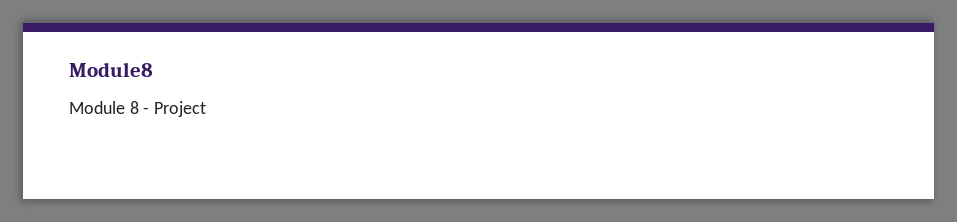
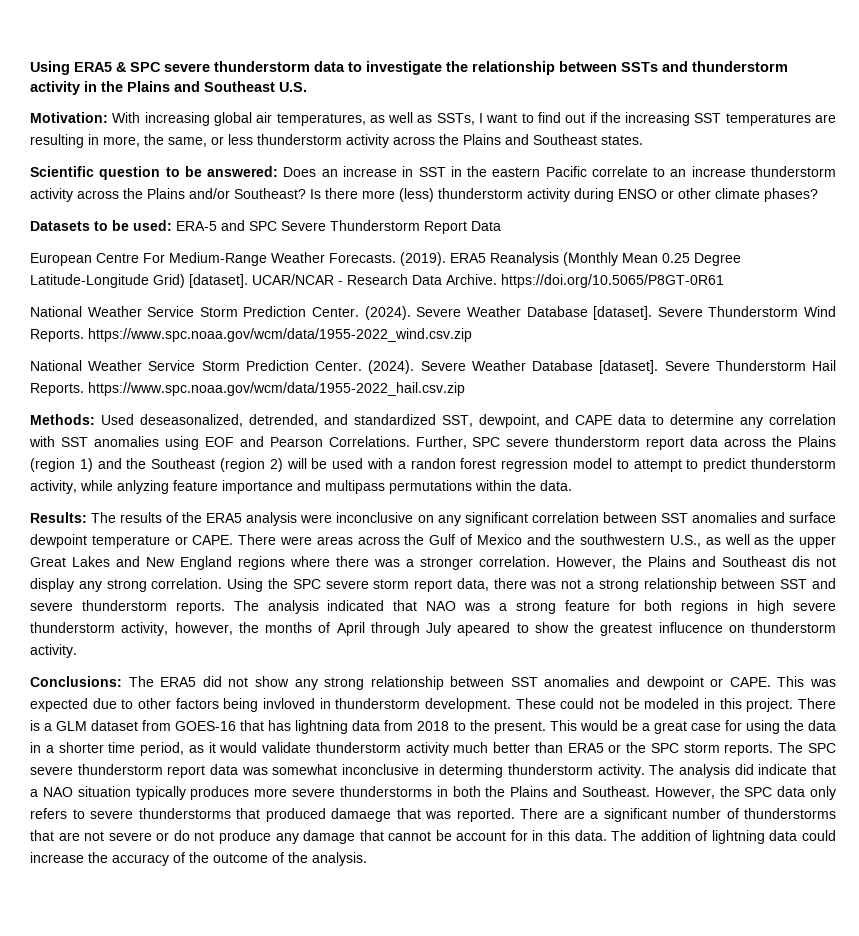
[69,62,153,77] [69,101,207,117] Module8 // Module 8 - Project -> [30,61,788,75] [30,81,307,95] [30,112,836,126] [30,134,643,148] [30,166,837,180] [30,188,818,202] [30,220,501,234] [30,252,741,266] [30,274,724,288] [30,306,837,320] [30,328,472,342] [30,360,837,374] [30,382,465,396] [30,414,837,428] [29,436,836,450] [30,458,836,472] [30,480,572,494] [30,512,836,526] [30,534,836,548] [30,556,836,570] [30,578,836,592] [30,600,836,614] [30,622,836,636] [30,644,77,658] [30,676,837,690] [30,698,836,712] [30,720,836,734] [30,742,837,756] [30,764,836,778] [30,786,837,800] [30,808,836,822] [30,830,837,844] [30,852,367,866] Using ERA5 & SPC severe thunderstorm data to investigate the relationship between SSTs and thunderstorm activity in the Plains and Southeast U.S. // Motivation: With increasing global air temperatures, as well as SSTs, I want to find out if the increasing SST temperatures are resulting in more, the same, or less thunderstorm activity across the Plains and Southeast states. // Scientific question to be answered: Does an increase in SST in the eastern Pacific correlate to an increase thunderstorm activity across the Plains and/or Southeast? Is there more (less) thunderstorm activity during ENSO or other climate phases? // Datasets to be used: ERA-5 and SPC Severe Thunderstorm Report Data // European Centre For Medium-Range Weather Forecasts. (2019). ERA5 Reanalysis (Monthly Mean 0.25 Degree Latitude-Longitude Grid) [dataset]. UCAR/NCAR - Research Data Archive. https://doi.org/10.5065/P8GT-0R61 // National Weather Service Storm Prediction Center. (2024). Severe Weather Database [dataset]. Severe Thunderstorm Wind Reports. https://www.spc.noaa.gov/wcm/data/1955-2022_wind.csv.zip // National Weather Service Storm Prediction Center. (2024). Severe Weather Database [dataset]. Severe Thunderstorm Hail Reports. https://www.spc.noaa.gov/wcm/data/1955-2022_hail.csv.zip // Methods: Used deseasonalized, detrended, and standardized SST, dewpoint, and CAPE data to determine any correlation with SST anomalies using EOF and Pearson Correlations. Further, SPC severe thunderstorm report data across the Plains (region 1) and the Southeast (region 2) will be used with a randon forest regression model to attempt to predict thunderstorm activity, while anlyzing feature importance and multipass permutations within the data. // Results: The results of the ERA5 analysis were inconclusive on any significant correlation between SST anomalies and surface dewpoint temperature or CAPE. There were areas across the Gulf of Mexico and the southwestern U.S., as well as the upper Great Lakes and New England regions where there was a stronger correlation. However, the Plains and Southeast dis not display any strong correlation. Using the SPC severe storm report data, there was not a strong relationship between SST and severe thunderstorm reports. The analysis indicated that NAO was a strong feature for both regions in high severe thunderstorm activity, however, the months of April through July apeared to show the greatest influcence on thunderstorm activity. // Conclusions: The ERA5 did not show any strong relationship between SST anomalies and dewpoint or CAPE. This was expected due to other factors being invloved in thunderstorm development. These could not be modeled in this project. There is a GLM dataset from GOES-16 that has lightning data from 2018 to the present. This would be a great case for using the data in a shorter time period, as it would validate thunderstorm activity much better than ERA5 or the SPC storm reports. The SPC severe thunderstorm report data was somewhat inconclusive in determing thunderstorm activity. The analysis did indicate that a NAO situation typically produces more severe thunderstorms in both the Plains and Southeast. However, the SPC data only refers to severe thunderstorms that produced damaege that was reported. There are a significant number of thunderstorms that are not severe or do not produce any damage that cannot be account for in this data. The addition of lightning data could increase the accuracy of the outcome of the analysis.

